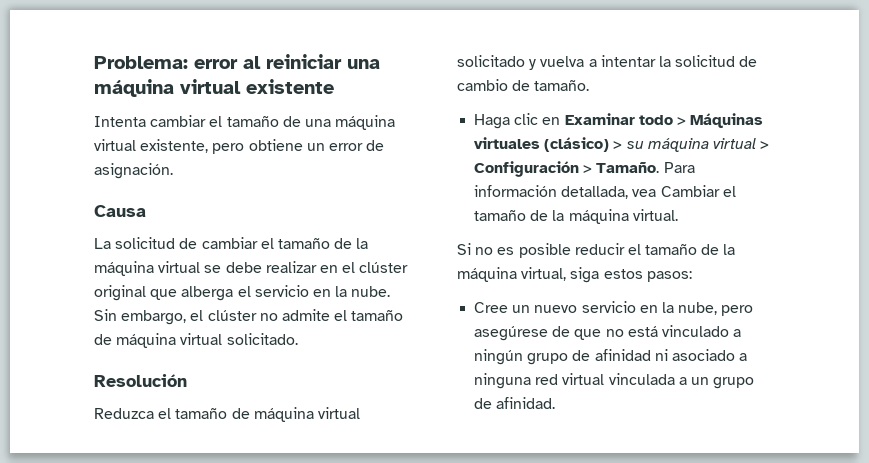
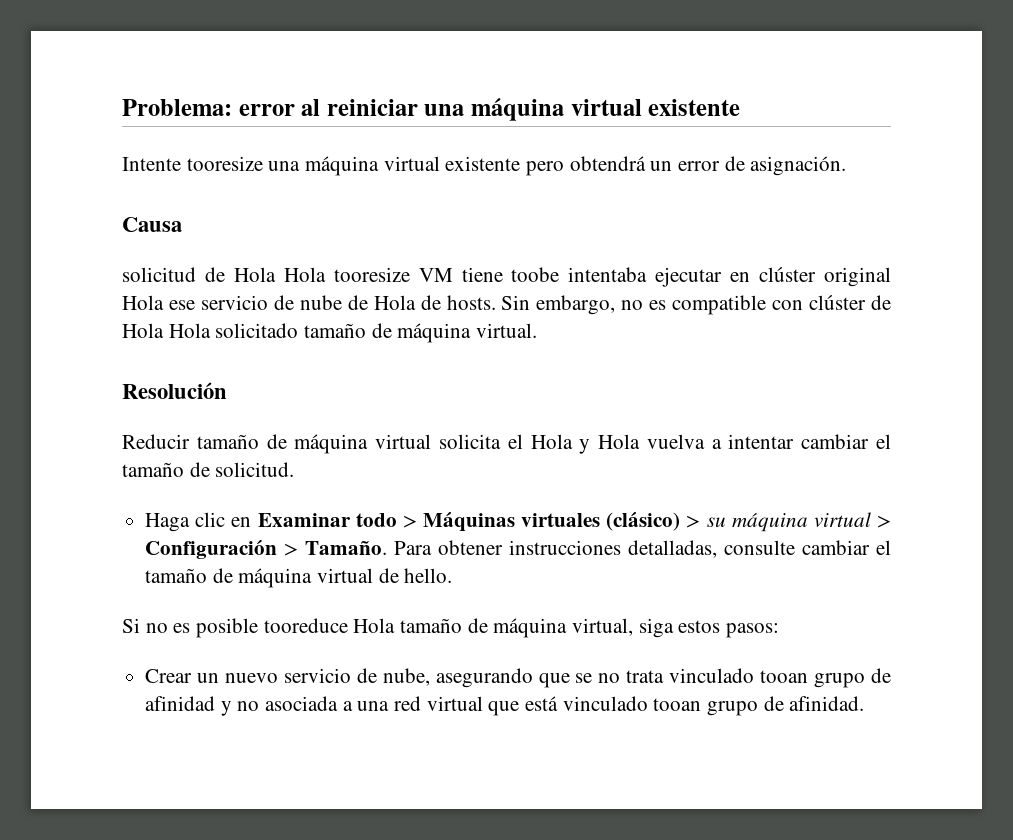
[94,115,396,130] [94,139,303,154] Intenta cambiar el tamaño de una máquina virtual existente, pero obtiene -> [122,156,646,176] Intente tooresize una máquina virtual existente pero obtendrá
[94,237,369,249] [94,261,409,276] [94,285,391,301] [94,309,404,325] [94,333,298,348] [94,374,187,387] [94,407,360,422] [457,55,758,70] [457,79,590,91] La solicitud de cambiar el tamaño de la máquina virtual se debe realizar en el clúster original que alberga el servicio en la nube. Sin embargo, el clúster no admite el tamaño de máquina virtual solicitado. // Resolución // Reduzca el tamaño de máquina virtual solicitado y vuelva a intentar la solicitud de cambio de tamaño. -> [122,267,891,287] [122,295,891,315] [122,323,538,343] [122,382,227,399] [122,434,892,454] [122,462,295,477] solicitud de Hola Hola tooresize VM tiene toobe intentaba ejecutar en clúster original Hola ese servicio de nube de Hola de hosts. Sin embargo, no es compatible con clúster de Hola Hola solicitado tamaño de máquina virtual. // Resolución // Reducir tamaño de máquina virtual solicita el Hola y Hola vuelva a intentar cambiar el tamaño de solicitud.
[474,185,736,199] [474,209,678,224] información detallada, vea Cambiar el tamaño de la máquina virtual. -> [438,540,892,558] [145,568,453,588] obtener instrucciones detalladas, consulte cambiar el tamaño de máquina virtual de hello.
[574,243,736,255] reducir el tamaño de la -> [263,618,488,633] tooreduce Hola tamaño de
[474,302,509,313] Cree -> [145,669,193,683] Crear
[639,302,754,316] [474,325,742,341] [474,349,748,365] [474,373,709,389] en la nube, pero asegúrese de que no está vinculado a ningún grupo de afinidad ni asociado a ninguna red virtual vinculada a un -> [356,668,891,688] [145,696,702,716] de nube, asegurando que se no trata vinculado tooan grupo de afinidad y no asociada a una red virtual que está vinculado tooan

